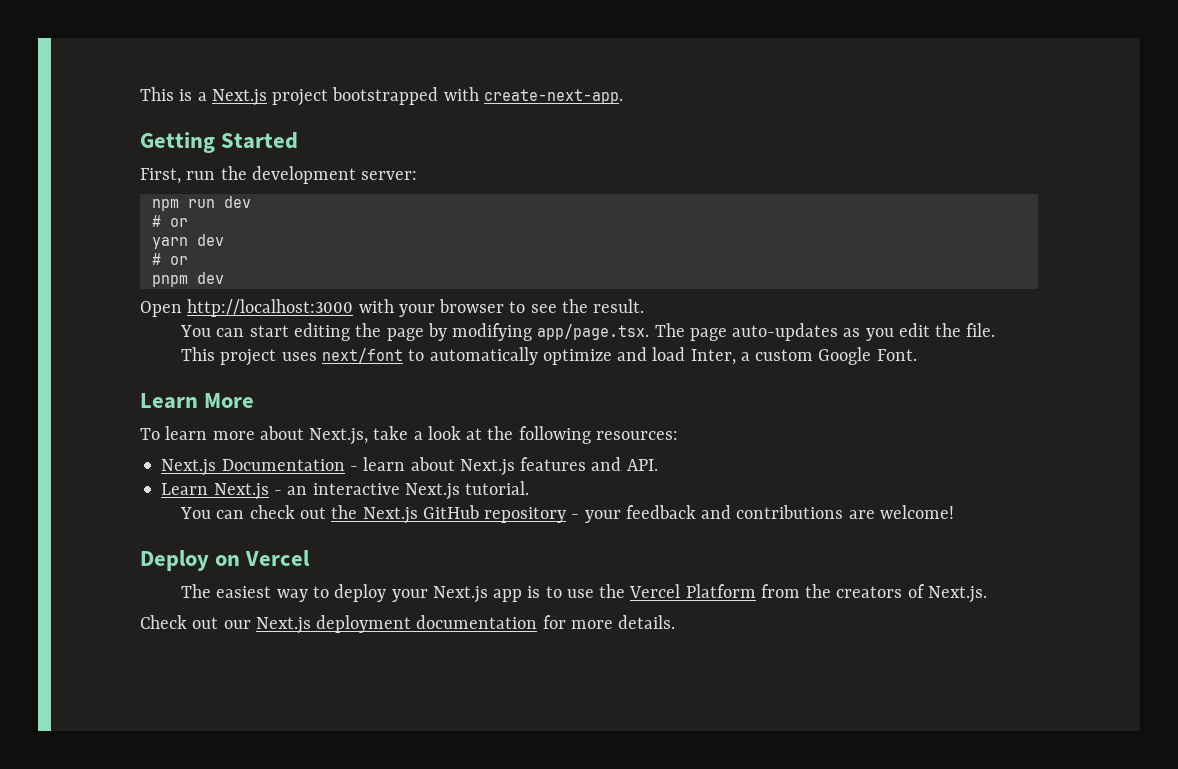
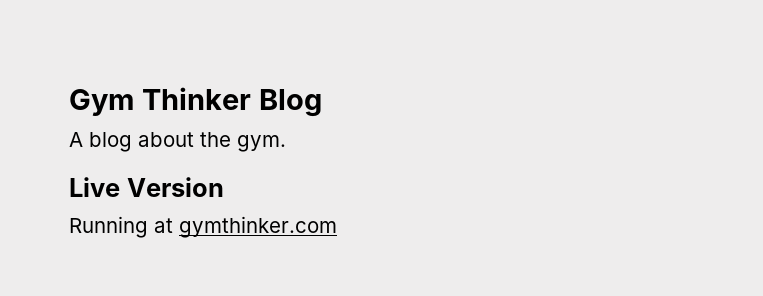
[140,87,623,106] [140,132,299,153] [140,166,418,184] [151,196,251,211] [151,215,188,227] [151,234,224,249] [151,253,188,265] [151,272,224,287] [140,299,645,317] [180,323,996,341] [181,347,917,366] [140,393,255,409] [140,426,678,445] [161,457,658,476] [161,481,530,500] [180,505,954,524] [140,550,311,571] [181,584,987,603] [140,615,676,634] This is a Next.js project bootstrapped with create-next-app. // Getting Started // First, run the development server: // npm run dev // # or // yarn dev // # or // pnpm dev // Open http://localhost:3000 with your browser to see the result. // You can start editing the page by modifying app/page.tsx. The page auto-updates as you edit the file. // This project uses next/font to automatically optimize and load Inter, a custom Google Font. // Learn More // To learn more about Next.js, take a look at the following resources: // Next.js Documentation - learn about Next.js features and API. // Learn Next.js - an interactive Next.js tutorial. // You can check out the Next.js GitHub repository - your feedback and contributions are welcome! // Deploy on Vercel // The easiest way to deploy your Next.js app is to use the Vercel Platform from the creators of Next.js. // Check out our Next.js deployment documentation for more details. -> [69,87,322,117] [69,132,286,152] [69,177,224,197] [69,216,337,238] Gym Thinker Blog // A blog about the gym. // Live Version // Running at gymthinker.com

